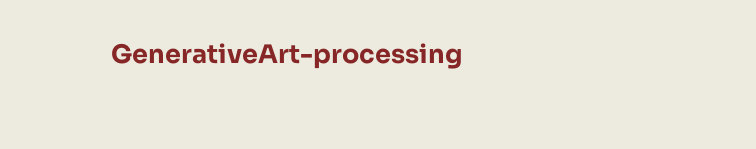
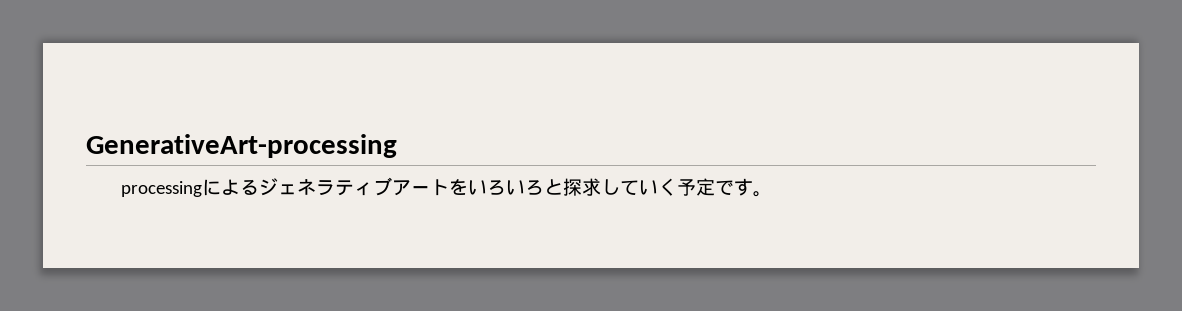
(463, 56) none -> [120,177,772,197] // processingによるジェネラティブアートをいろいろと探求していく予定です。

